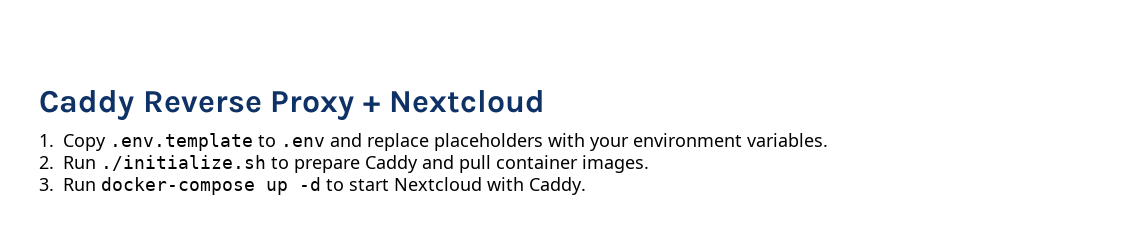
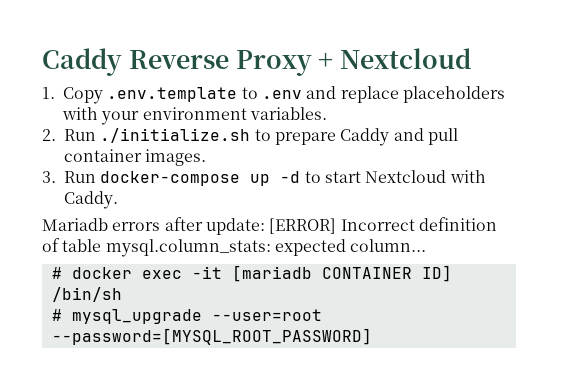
(586, 186) none -> [42,217,497,235] [42,238,427,257] [51,265,452,282] [51,287,122,302] [51,309,322,324] [51,328,372,345] // Mariadb errors after update: [ERROR] Incorrect definition of table mysql.column_stats: expected column... // # docker exec -it [mariadb CONTAINER ID] /bin/sh // # mysql_upgrade --user=root --password=[MYSQL_ROOT_PASSWORD]

